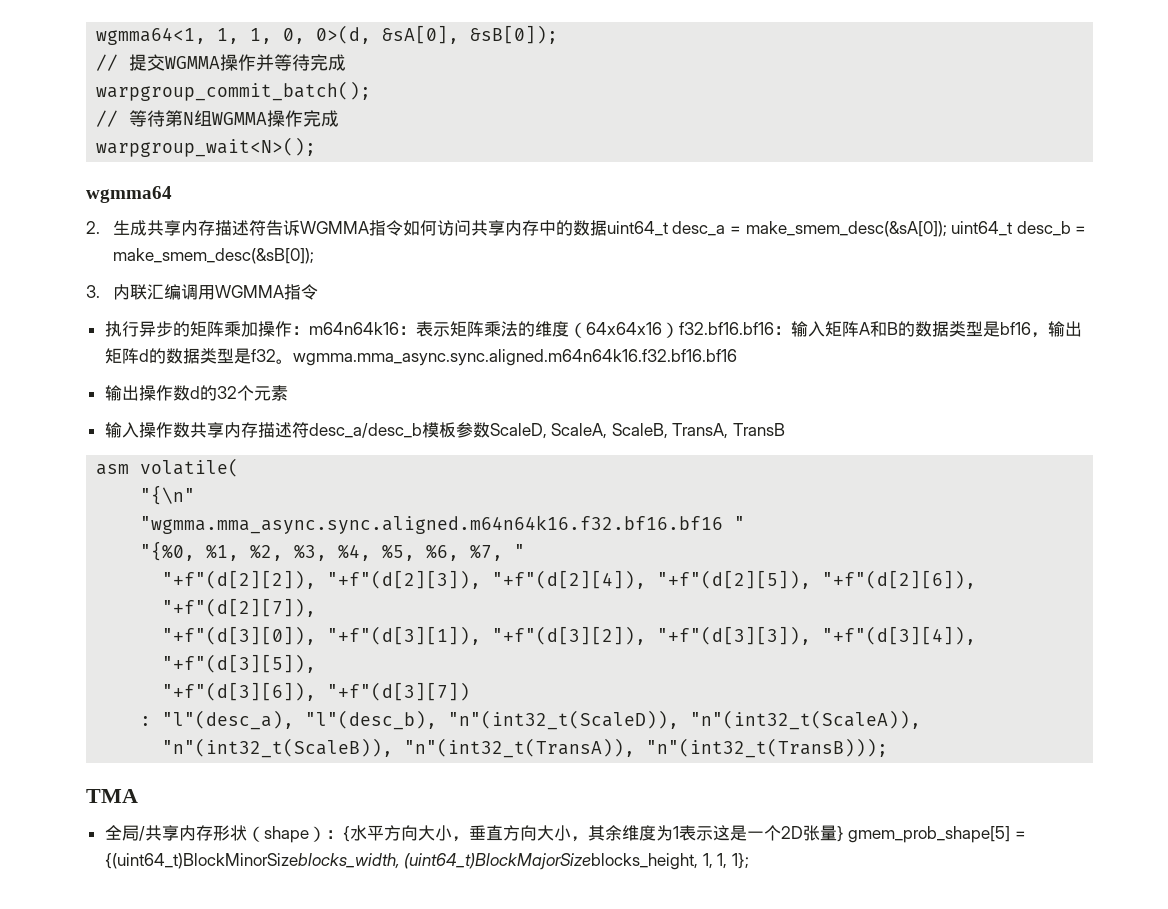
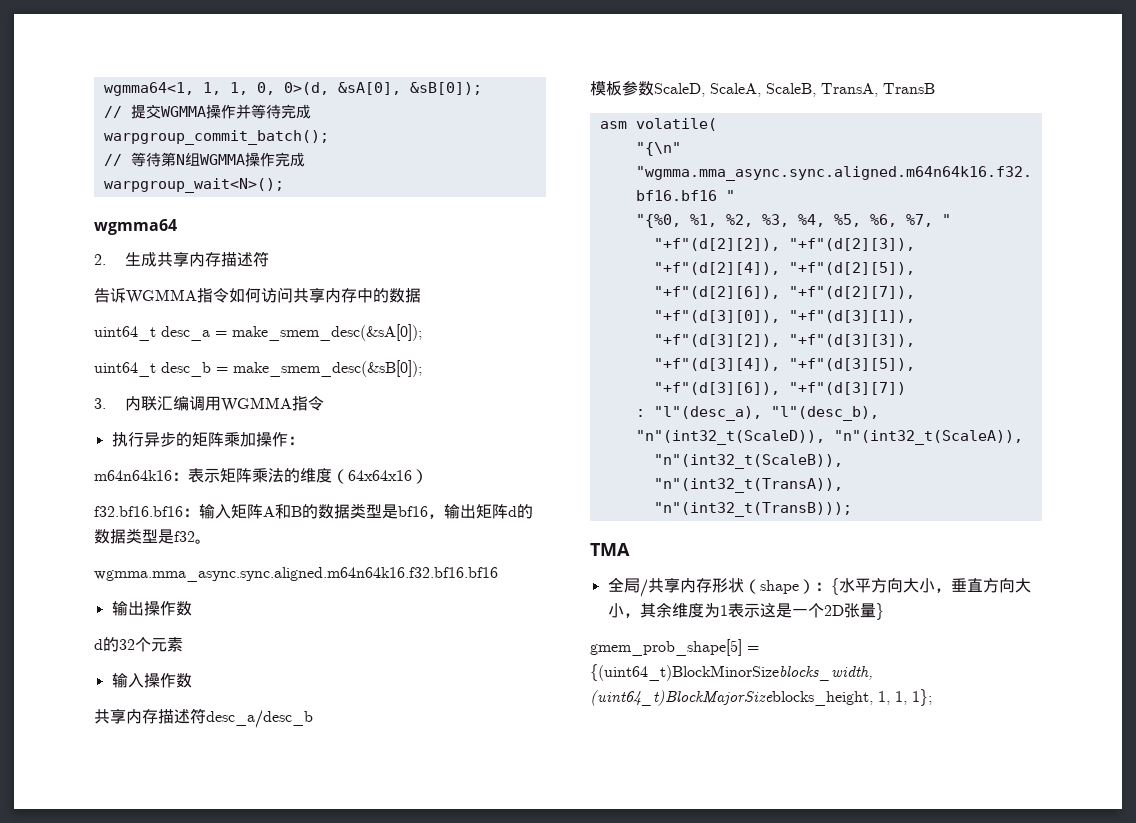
(266, 228) none -> (270, 259) //
(607, 228) none -> (421, 295) //
(947, 229) none -> (422, 332) //
(309, 330) none -> (304, 440) //
(679, 330) none -> (428, 476) //
(293, 361) none -> (211, 541) //
(190, 393) none -> (192, 608) //
(190, 430) none -> (192, 680) //
(422, 430) none -> (313, 719) //
(844, 834) none -> (884, 611) //

